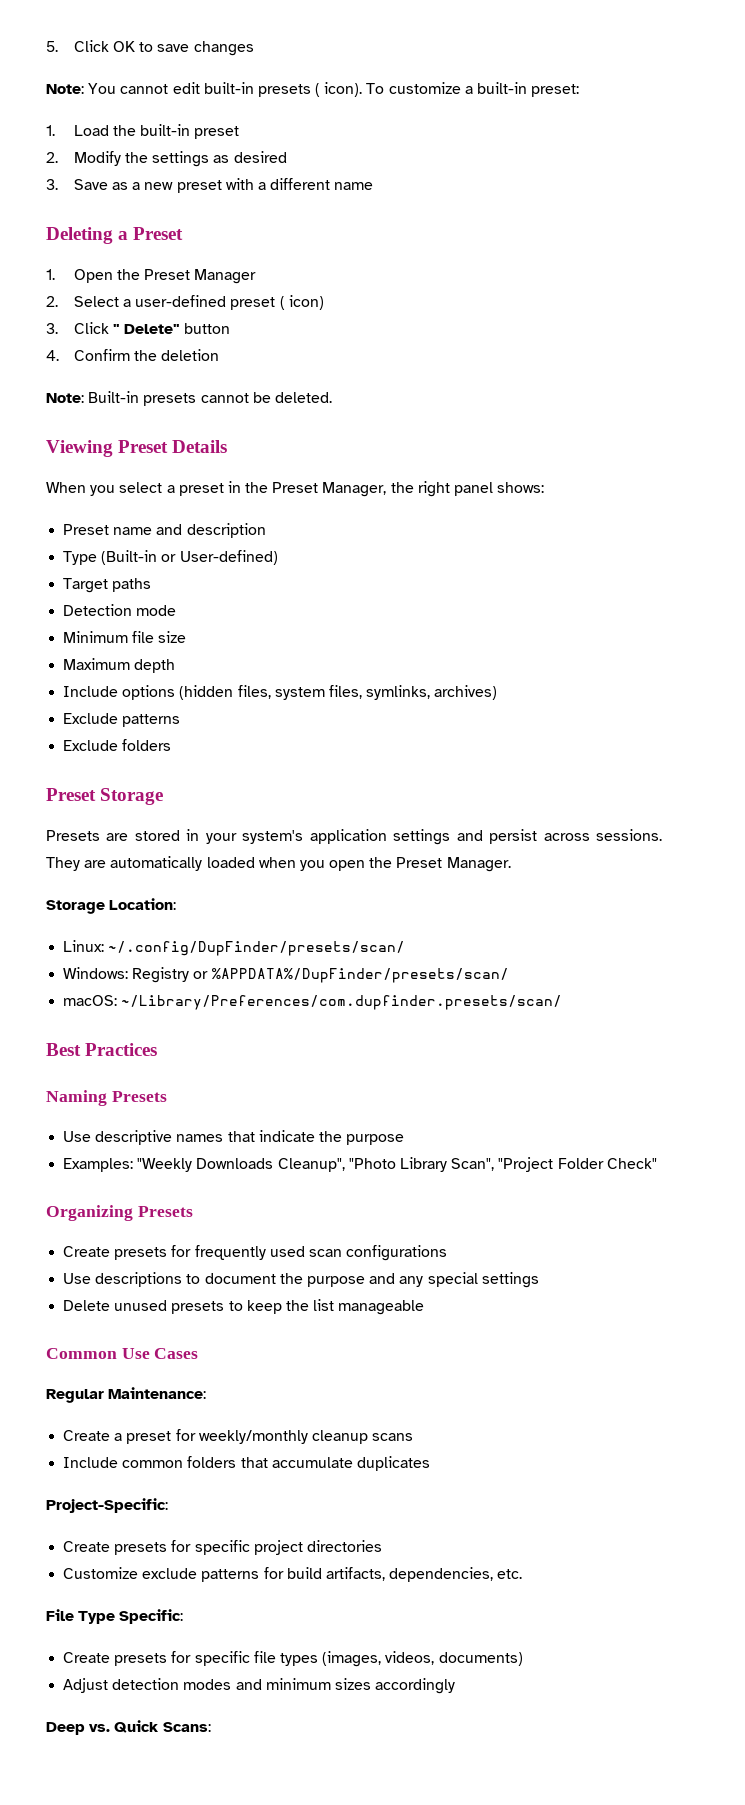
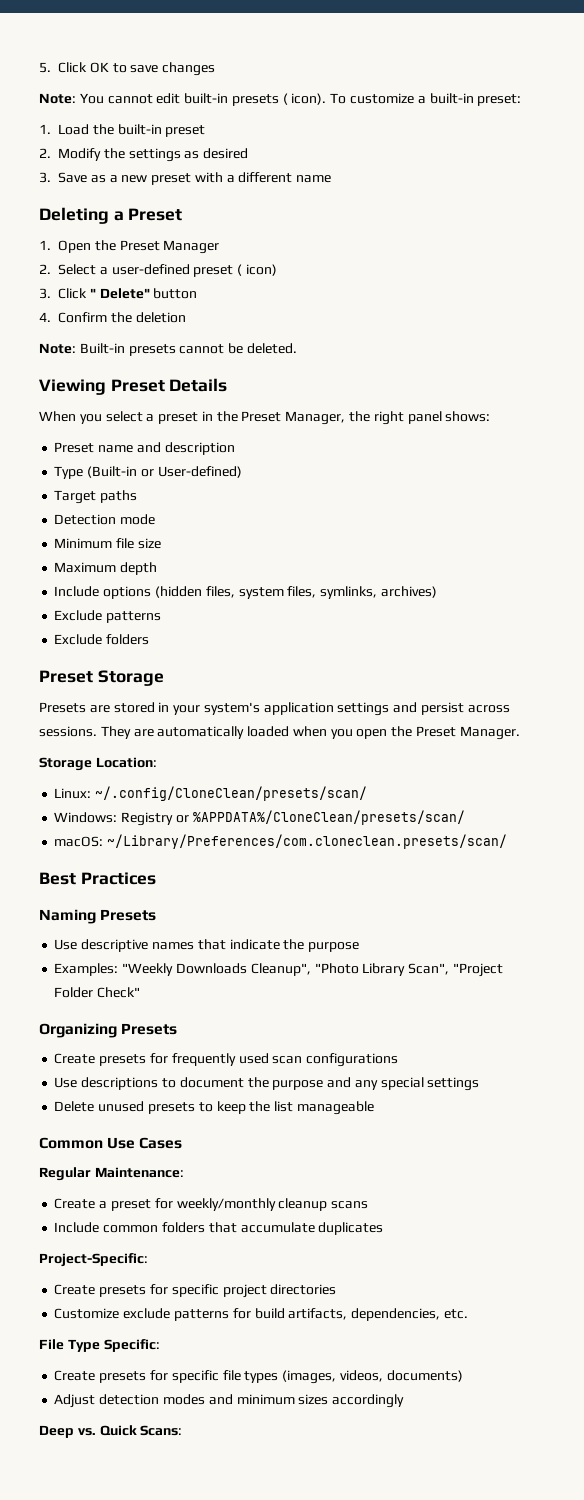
[108,941,406,956] ~/.config/DupFinder/presets/scan/ -> [95,786,368,801] ~/.config/CloneClean/presets/scan/
[211,968,509,983] %APPDATA%/DupFinder/presets/scan/ -> [192,810,465,825] %APPDATA%/CloneClean/presets/scan/
[121,995,563,1010] ~/Library/Preferences/com.dupfinder.presets/scan/ -> [107,834,508,849] ~/Library/Preferences/com.cloneclean.presets/scan/

